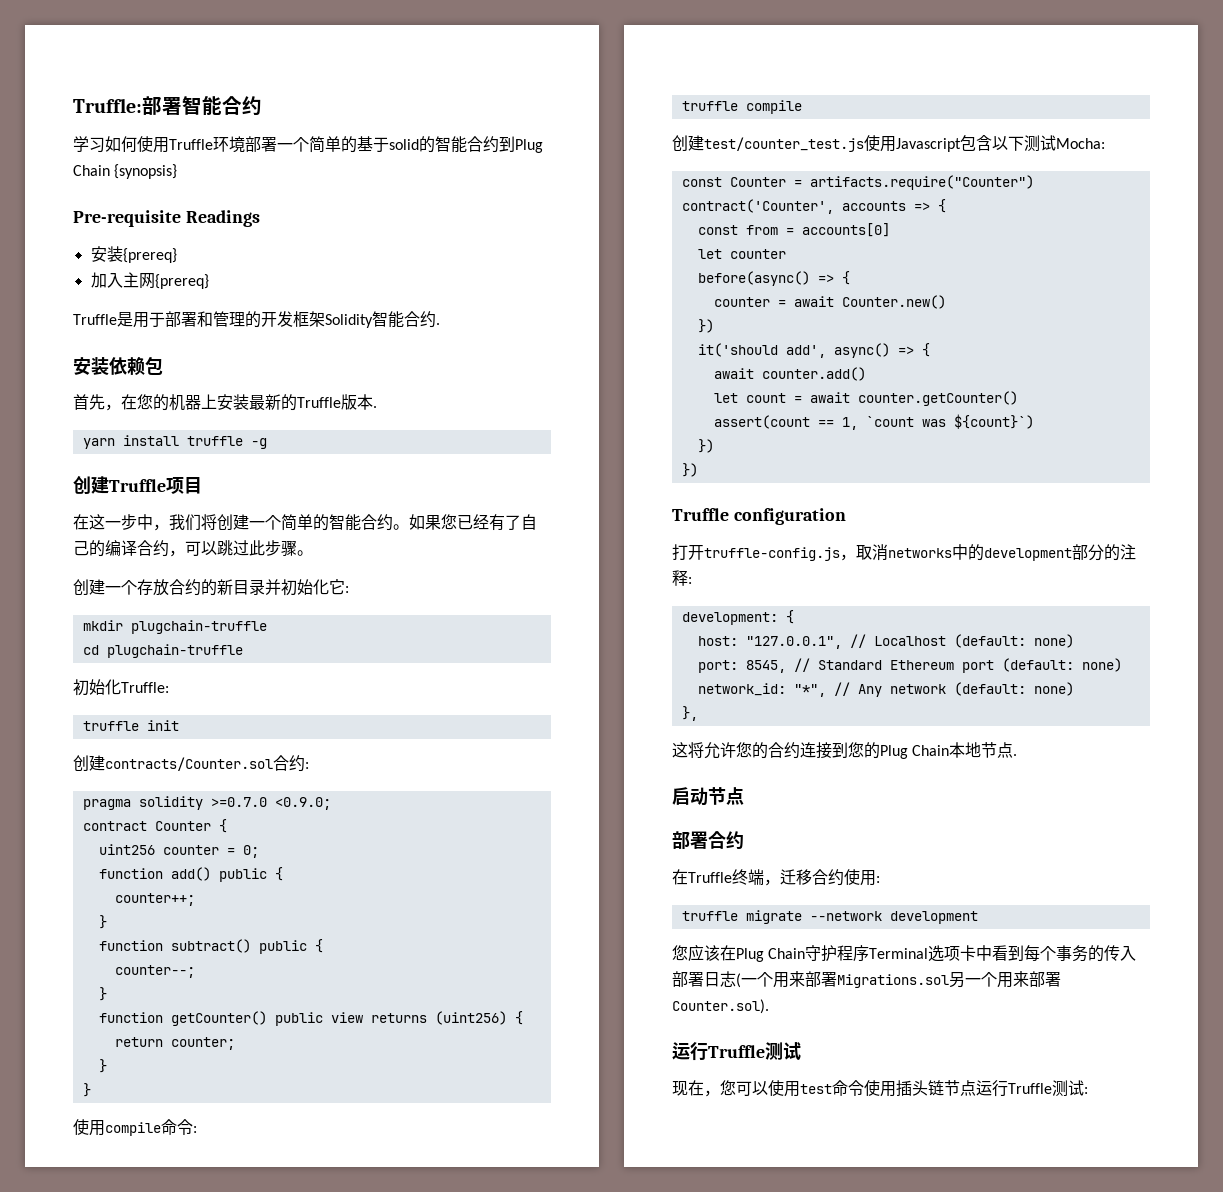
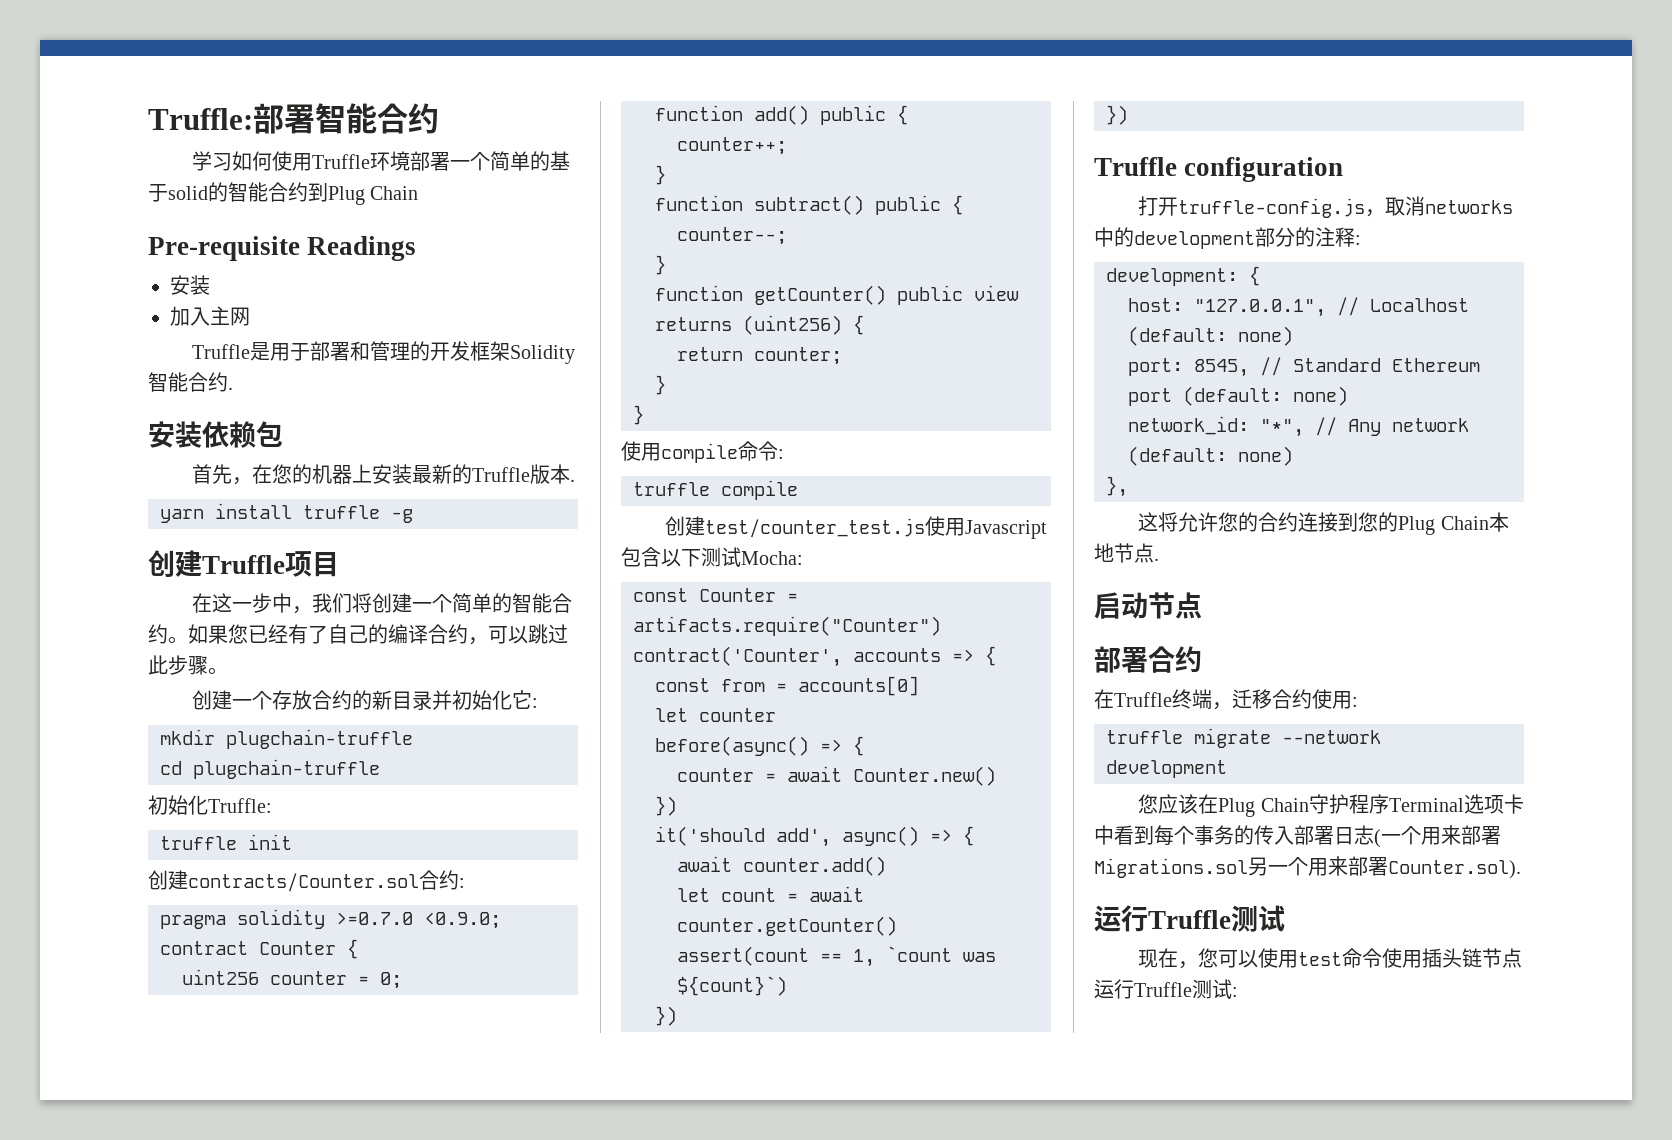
[114,164,178,179] {synopsis} -> (419, 193) none
[122,248,177,263] {prereq} -> (210, 285) none
[154,274,209,289] {prereq} -> (250, 316) none

